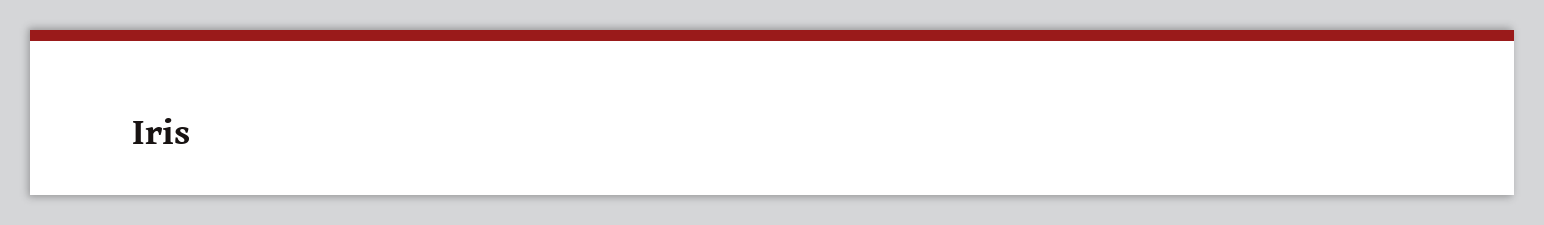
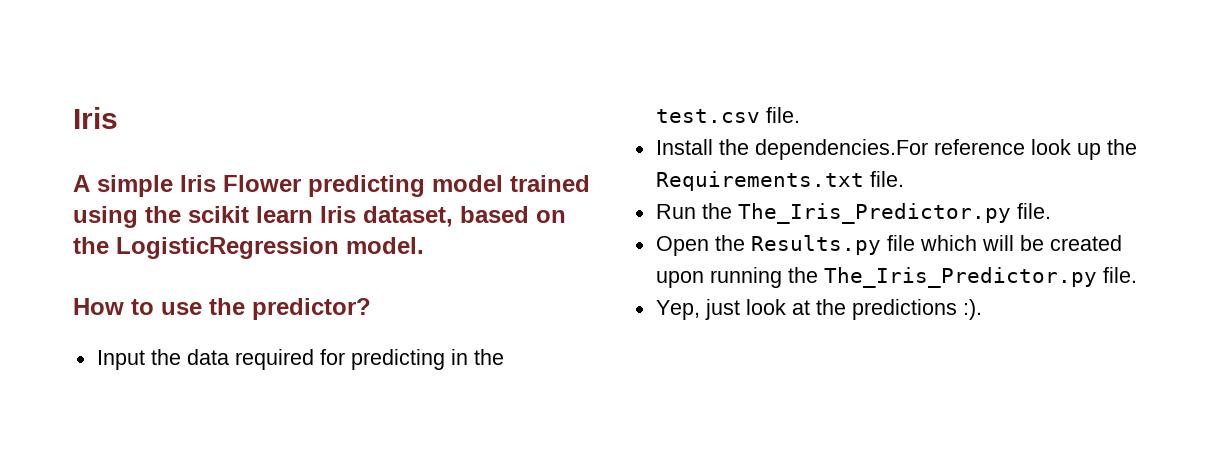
[132,118,190,144] Iris -> [73,107,118,129] [73,175,590,197] [73,206,566,228] [73,237,424,259] [73,298,371,320] [96,349,504,370] [655,107,800,123] [655,139,1137,160] [655,171,904,191] [655,203,1051,224] [655,235,1122,256] [655,267,1137,288] [655,299,982,320] Iris // A simple Iris Flower predicting model trained using the scikit learn Iris dataset, based on the LogisticRegression model. // How to use the predictor? // Input the data required for predicting in the test.csv file. // Install the dependencies.For reference look up the Requirements.txt file. // Run the The_Iris_Predictor.py file. // Open the Results.py file which will be created upon running the The_Iris_Predictor.py file. // Yep, just look at the predictions :).

